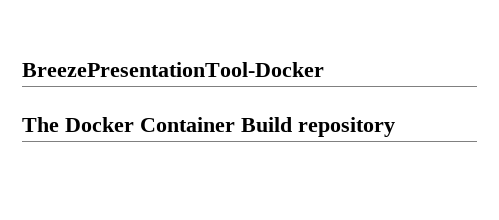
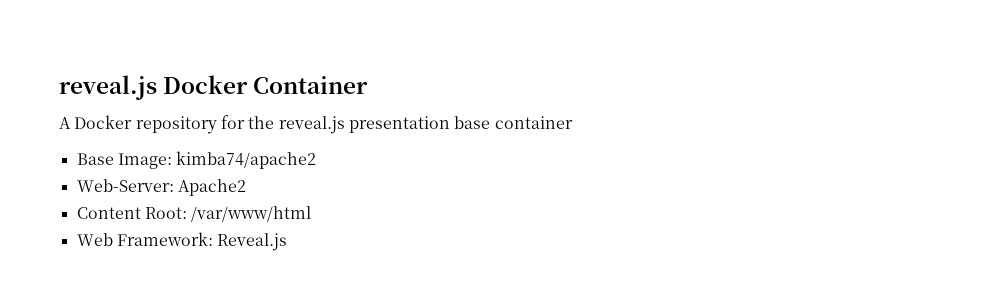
[22,62,324,77] [22,117,59,132] BreezePresentationTool-Docker // The -> [59,75,157,100] reveal.js
[241,117,395,137] Build repository -> [59,115,573,134] [76,151,317,169] [76,179,246,196] [76,206,312,222] [76,232,288,251] // A Docker repository for the reveal.js presentation base container // Base Image: kimba74/apache2 // Web-Server: Apache2 // Content Root: /var/www/html // Web Framework: Reveal.js

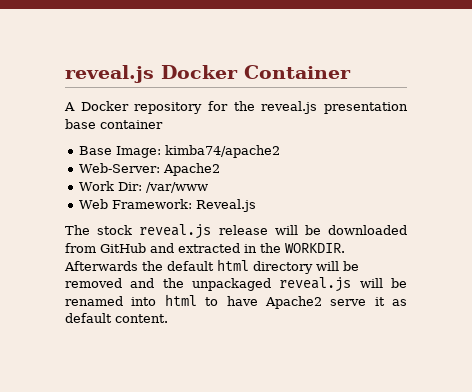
[76,206,312,222] Content Root: /var/www/html -> [79,181,209,193] Work Dir: /var/www
(288, 242) none -> [65,224,407,239] [65,243,345,253] [64,259,359,274] [65,277,407,292] [65,294,407,309] [65,313,168,323] // The stock reveal.js release will be downloaded from GitHub and extracted in the WORKDIR. Afterwards the default html directory will be removed and the unpackaged reveal.js will be renamed into html to have Apache2 serve it as default content.

